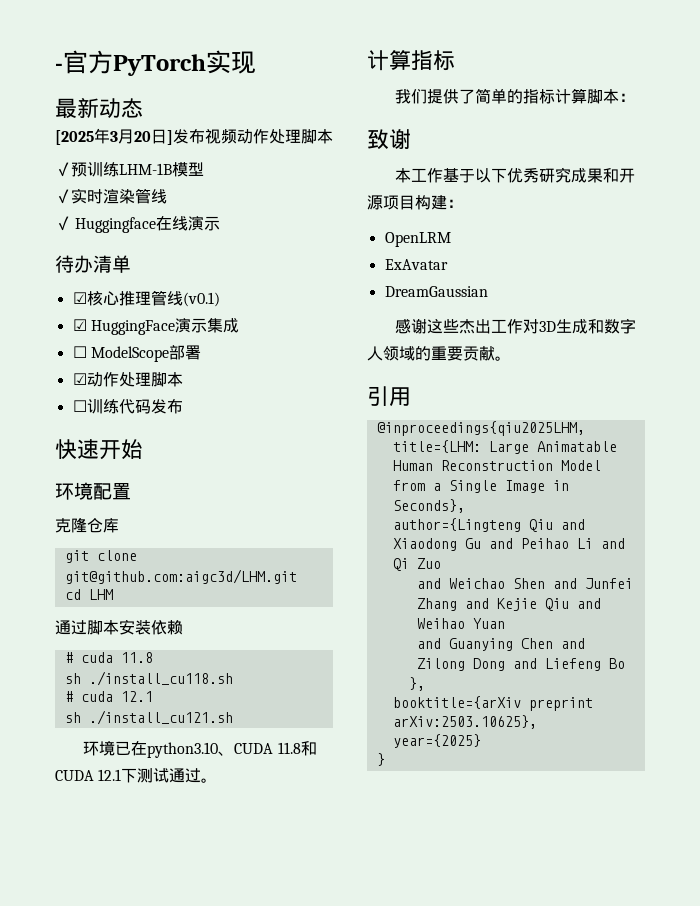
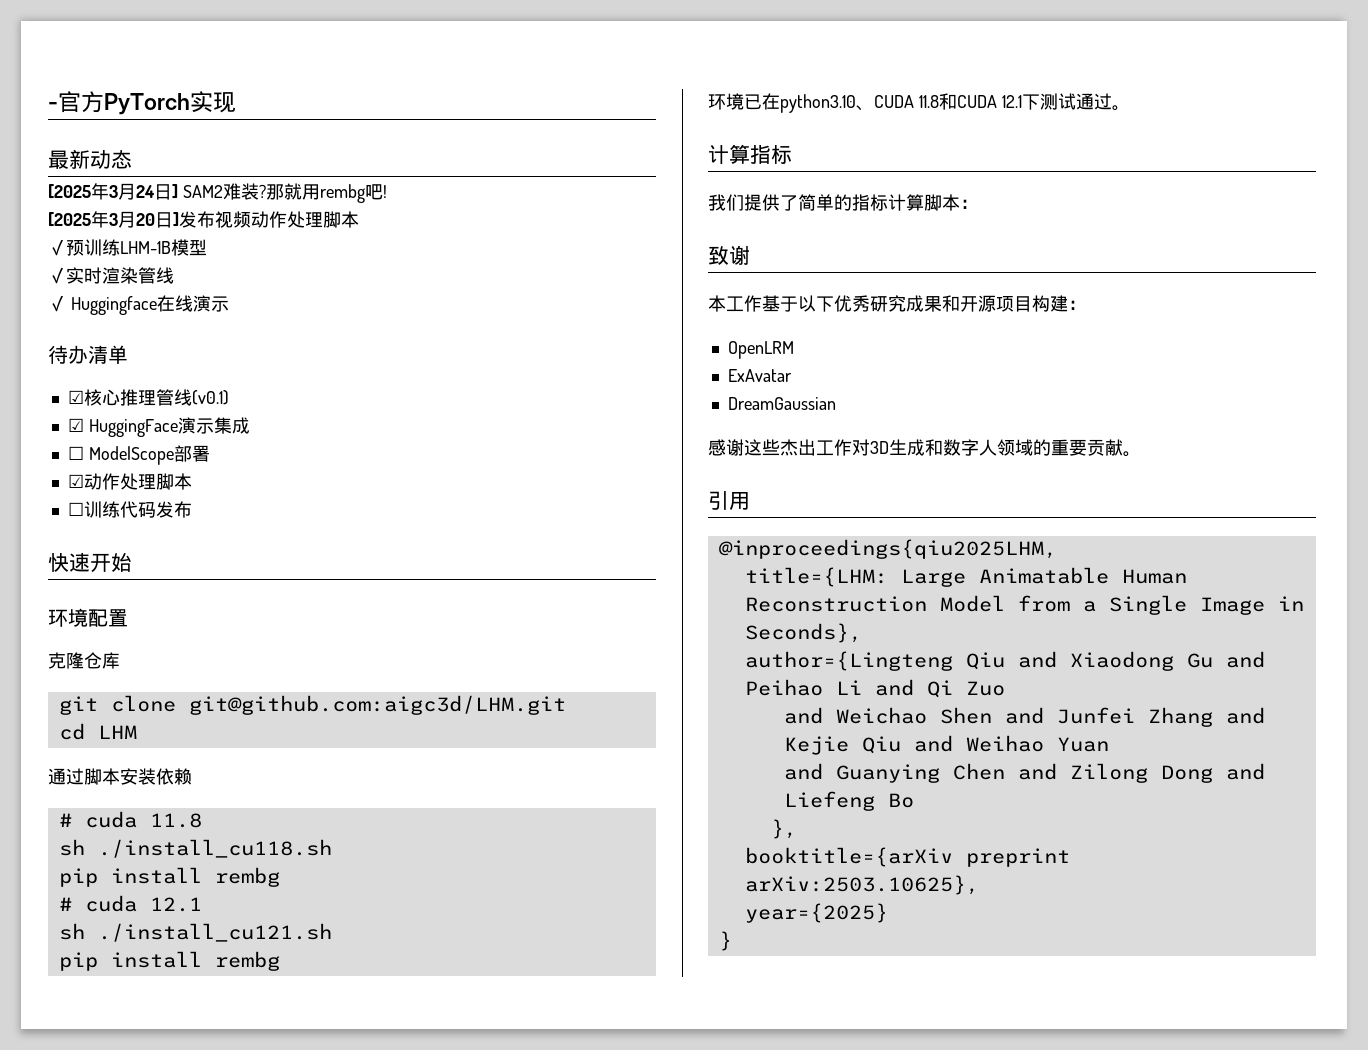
(143, 108) none -> [48,183,387,203] // [2025年3月24日] SAM2难装?那就用rembg吧!
(233, 678) none -> [58,867,280,887] // pip install rembg
(233, 717) none -> [58,951,280,971] // pip install rembg

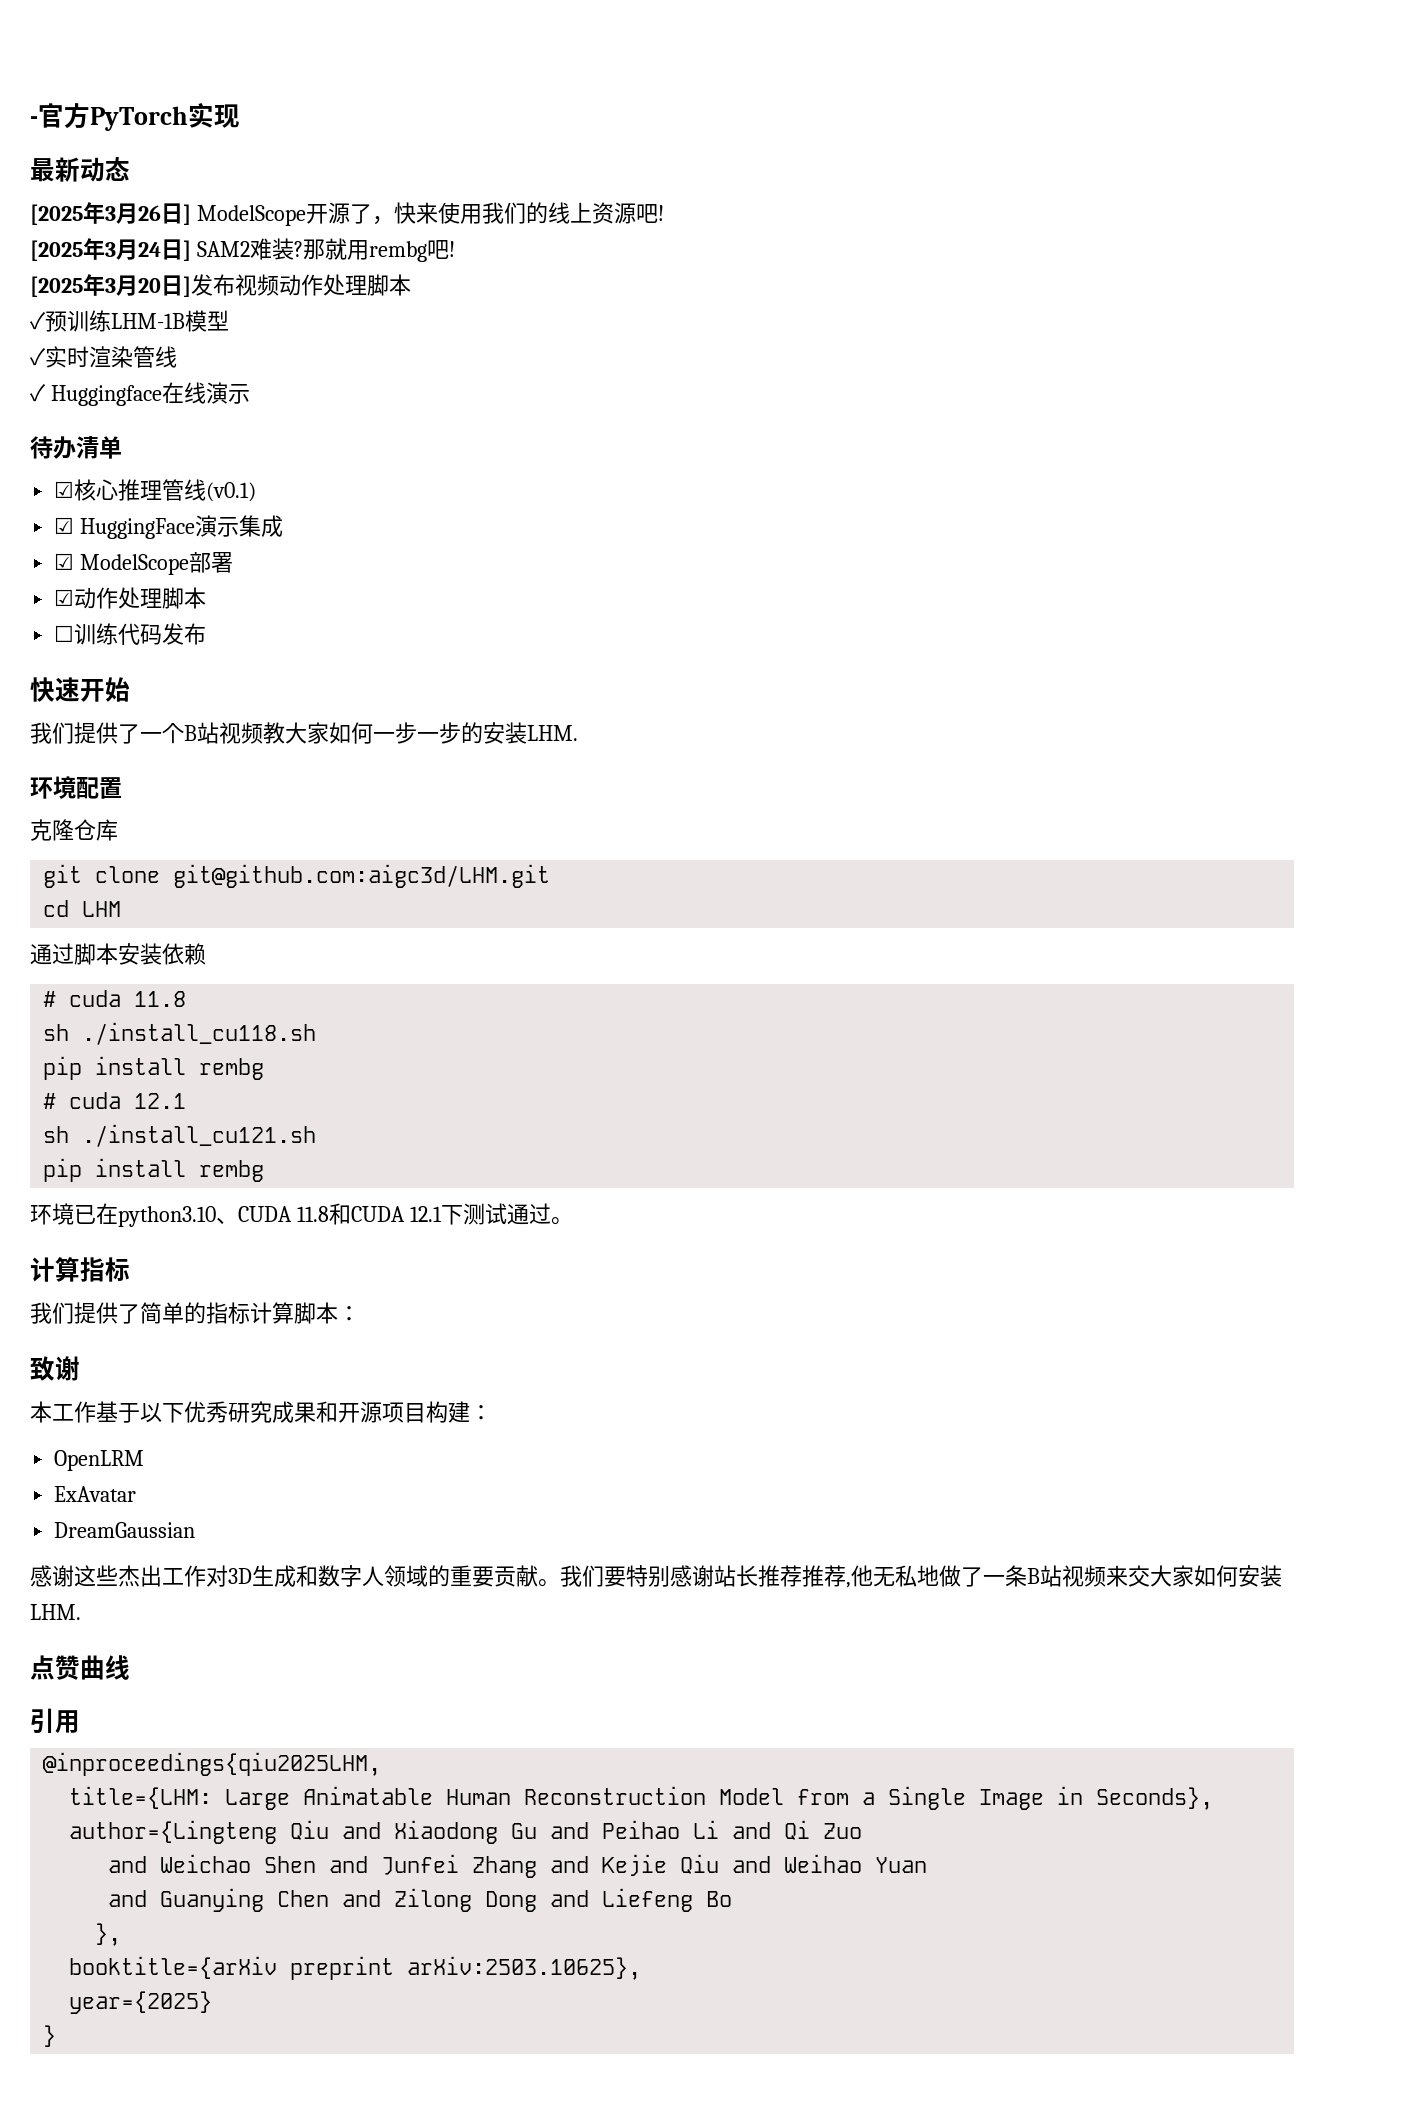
(132, 159) none -> [30,202,664,226] // [2025年3月26日] ModelScope开源了，快来使用我们的线上资源吧!
[67,446,84,460] ☐ -> [54,553,75,570] ☑
(132, 562) none -> [30,722,578,744] // 我们提供了一个B站视频教大家如何一步一步的安装LHM.
(1141, 454) none -> [560,1565,1282,1588] [30,1604,81,1620] [30,1655,130,1680] 我们要特别感谢站长推荐推荐,他无私地做了一条B站视频来交大家如何安装LHM. // 点赞曲线

